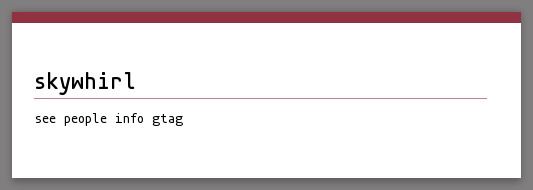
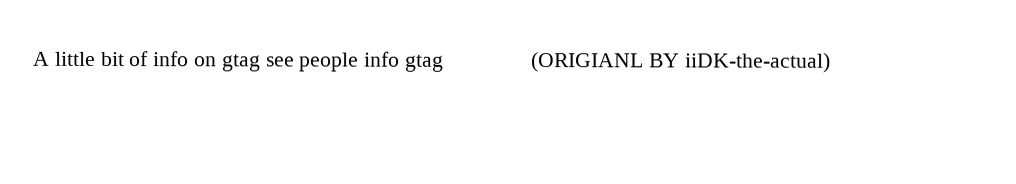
[34,72,136,95] skywhirl // -> [33,51,261,72] A little bit of info on gtag
(183, 120) none -> [531,52,831,73] (ORIGIANL BY iiDK-the-actual)

